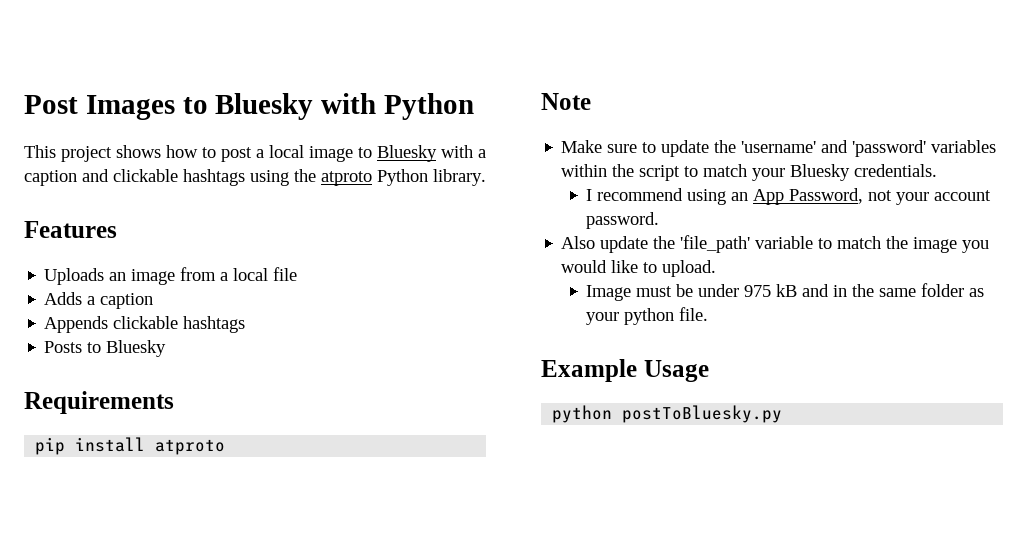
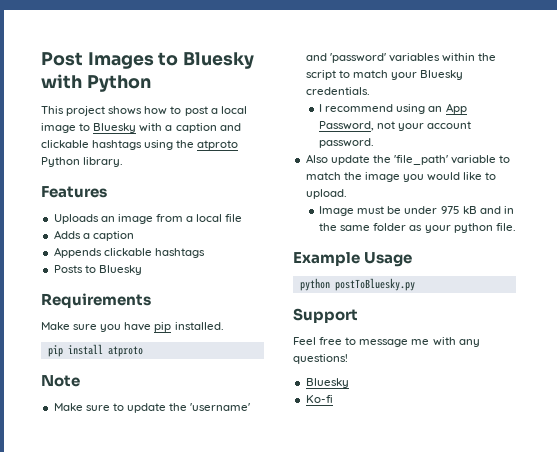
(174, 402) none -> [41,322,224,332] // Make sure you have pip installed.
(783, 414) none -> [293,308,358,323] [293,337,480,347] [293,354,348,364] [305,378,349,388] [305,395,333,403] // Support // Feel free to message me with any questions! // Bluesky // Ko-fi

